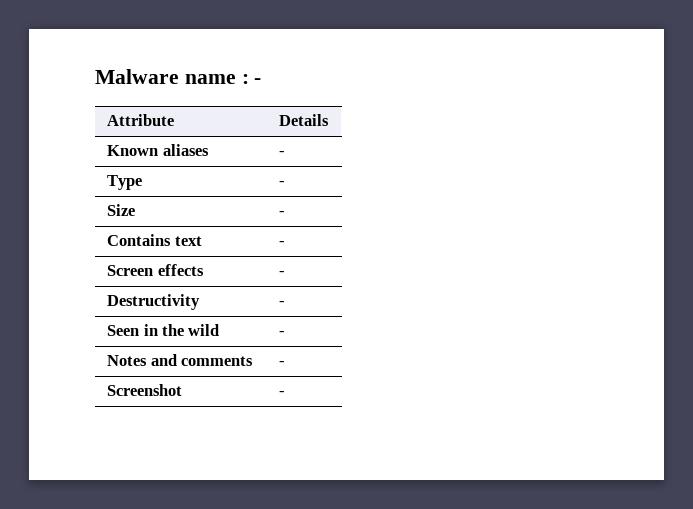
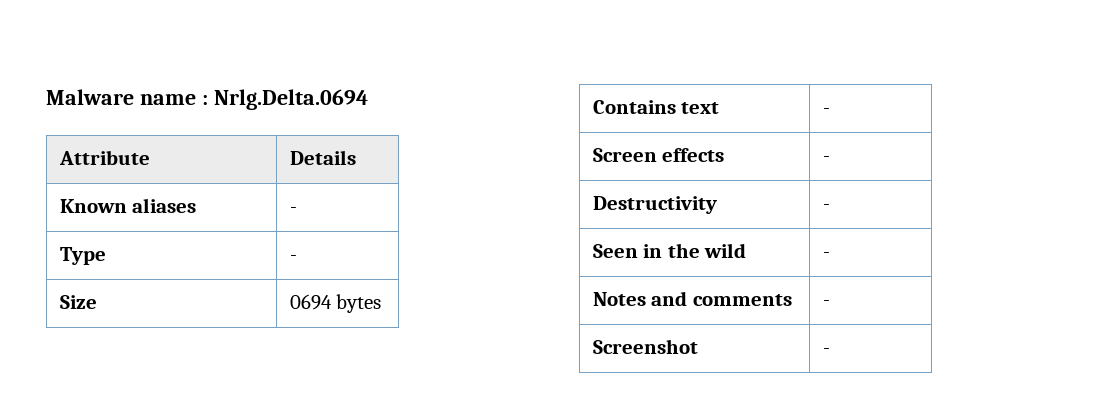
[254,78,262,84] - -> [213,89,368,110] Nrlg.Delta.0694
[279,211,286,216] - -> [289,294,382,313] 0694 bytes

